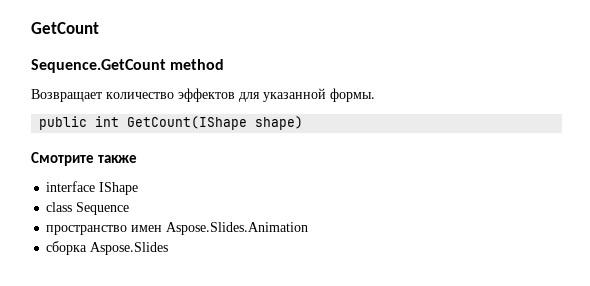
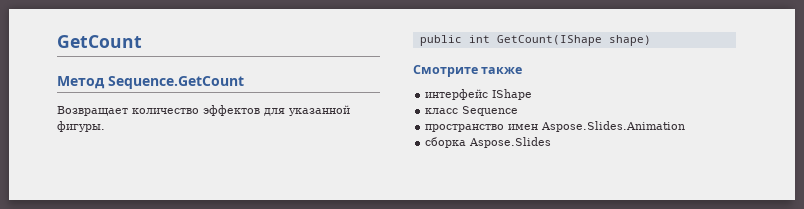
(99, 28) none -> [57,76,105,89] Метод
[170,59,225,70] method -> (244, 82) none
[330,88,375,102] формы. -> [57,121,105,132] фигуры.
[46,181,96,192] interface -> [425,89,489,100] интерфейс
[46,202,73,212] class -> [425,108,459,114] класс

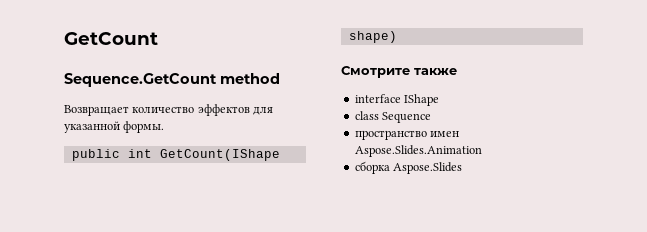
[57,76,105,89] Метод -> (158, 38) none
(244, 82) none -> [220,73,280,84] method
[57,121,105,132] фигуры. -> [123,121,165,133] формы.
[425,89,489,100] интерфейс -> [354,94,401,103] interface
[425,108,459,114] класс -> [354,111,379,120] class

